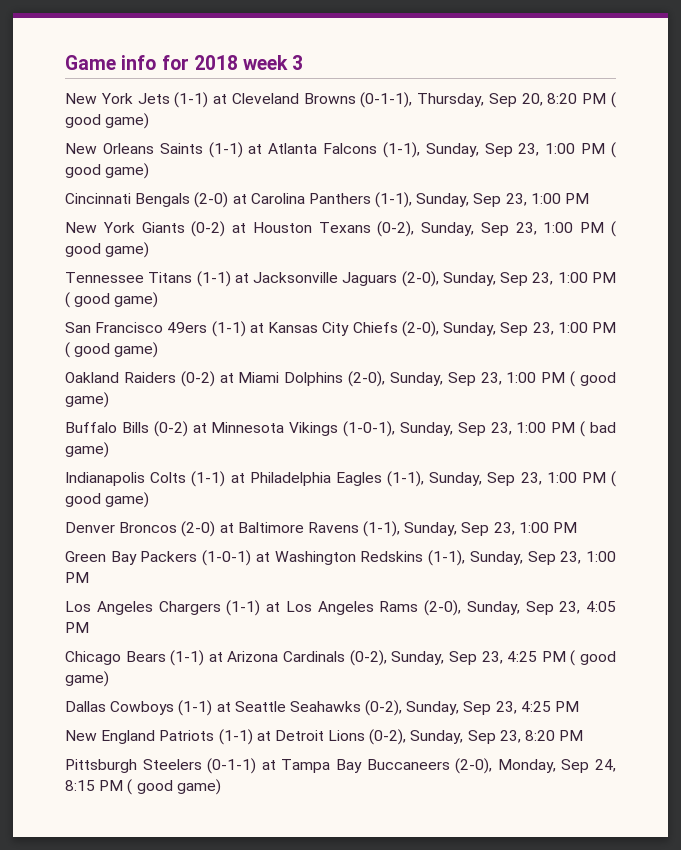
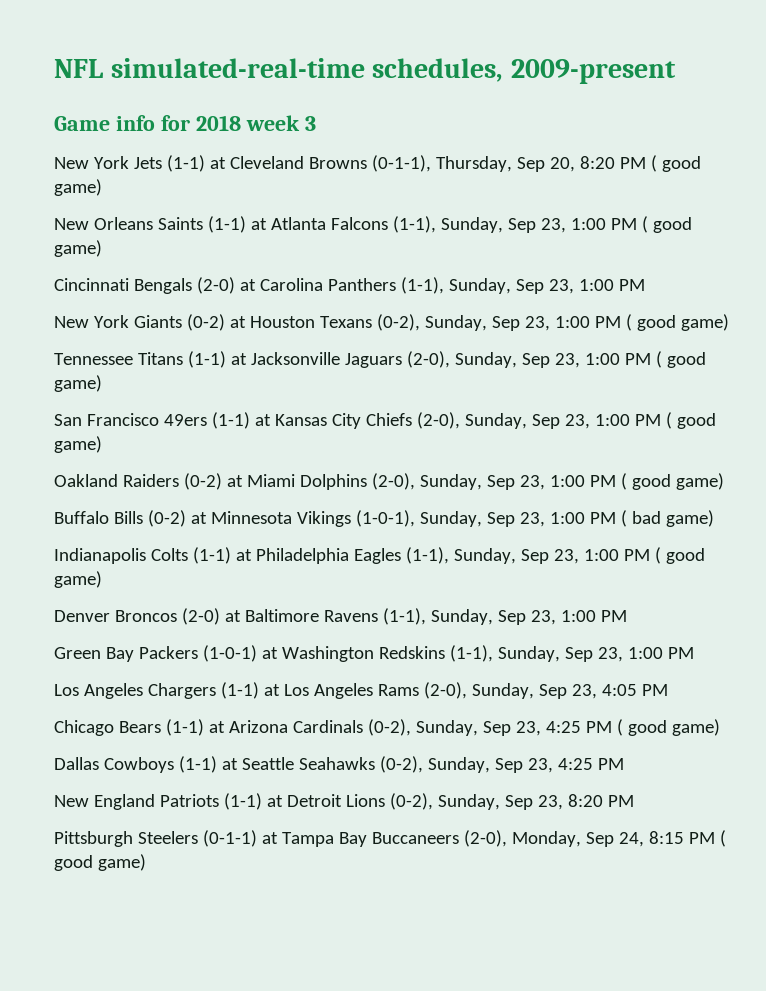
(65, 62) none -> [54,58,676,84] NFL simulated-real-time schedules, 2009-present //

